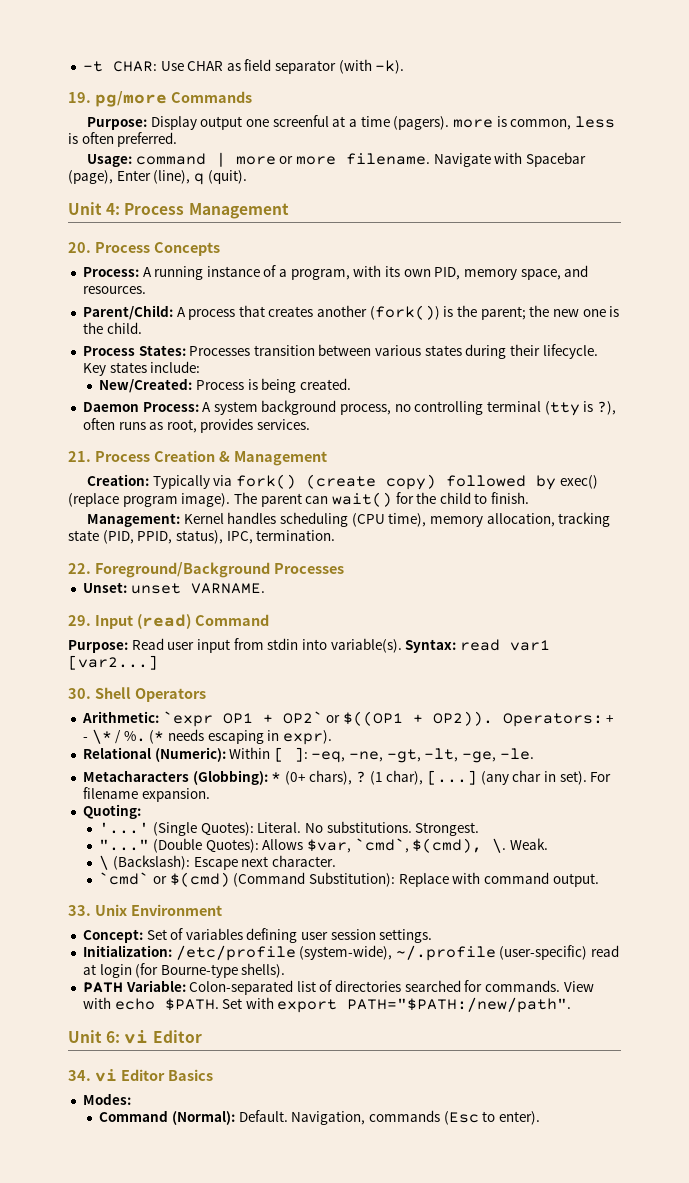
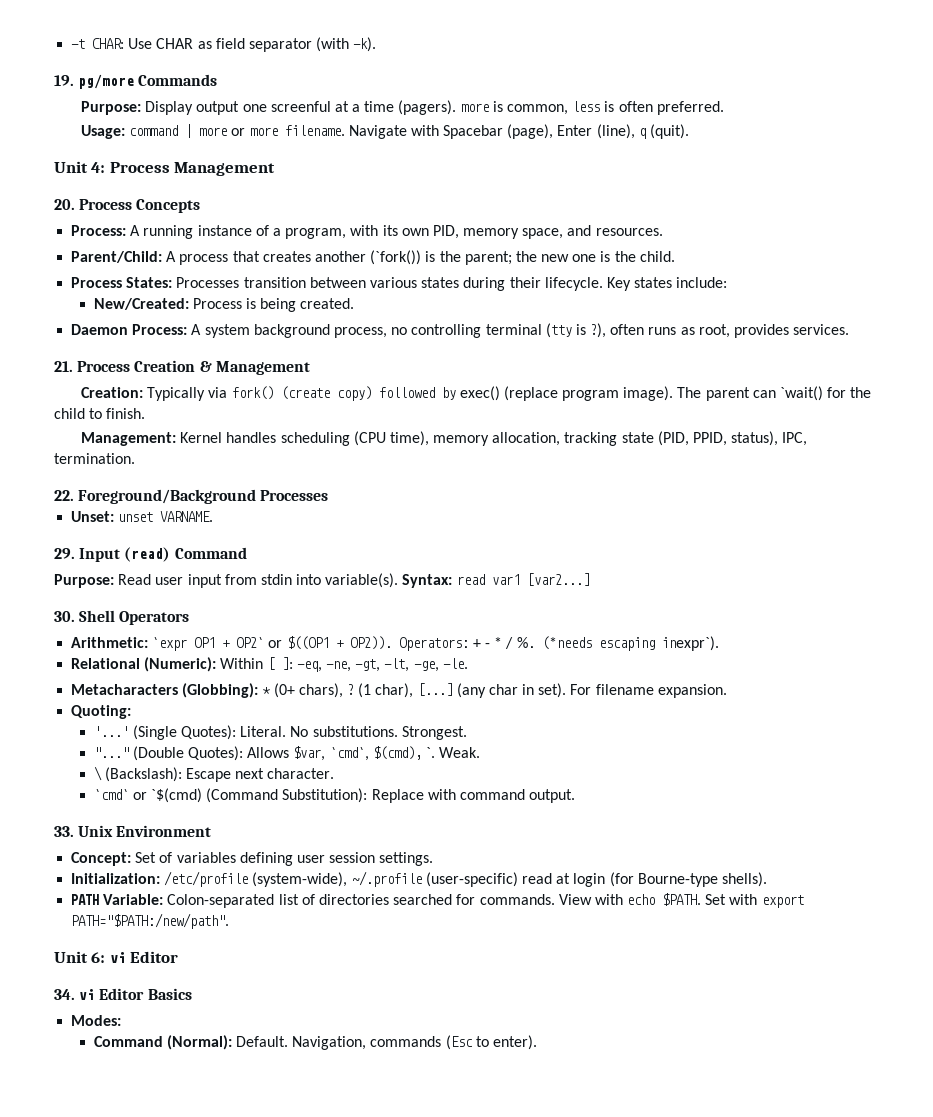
[369,305,440,320] (fork()) -> [370,250,422,265] (`fork())
[331,492,392,507] wait() -> [780,386,824,401] `wait()
[91,729,112,744] \* -> [494,637,503,648] *
[149,729,333,745] (* needs escaping in expr). -> [541,636,719,651] (*needs escaping inexpr`).
[492,838,507,853] \. -> [425,747,435,758] `.
[169,872,230,887] $(cmd) -> [150,788,202,803] `$(cmd)

